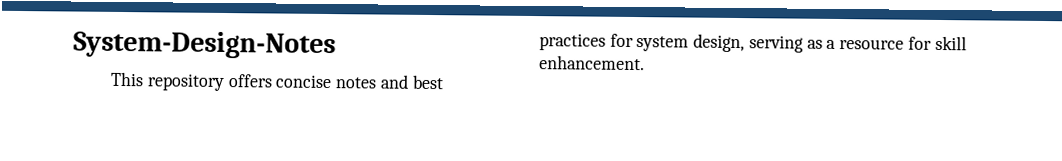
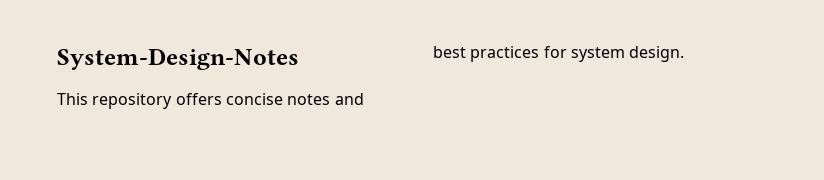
[693,33,967,53] [539,55,645,71] design, serving as a resource for skill enhancement. -> [629,46,685,62] design.

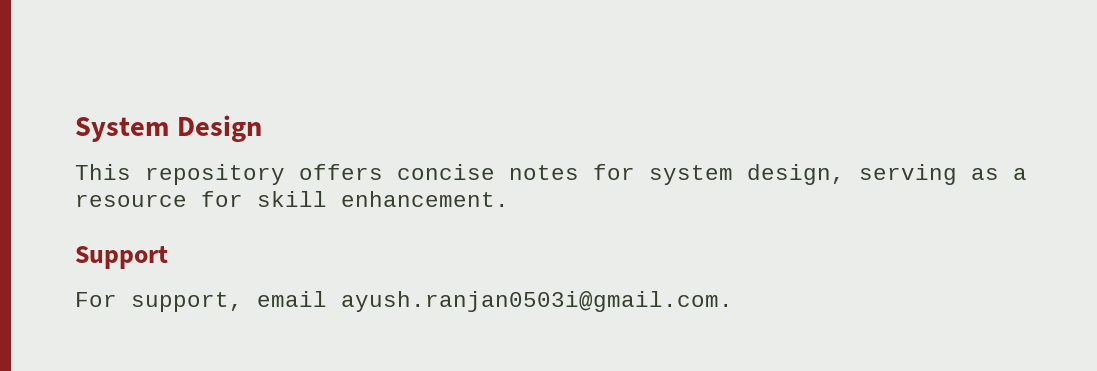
[57,48,299,70] System-Design-Notes -> [75,115,262,142] System Design
[334,93,364,105] [433,46,685,62] and best practices for system design. -> [593,164,1027,185] [75,191,509,207] [75,246,168,269] [75,291,733,312] for system design, serving as a resource for skill enhancement. // Support // For support, email ayush.ranjan0503i@gmail.com.

